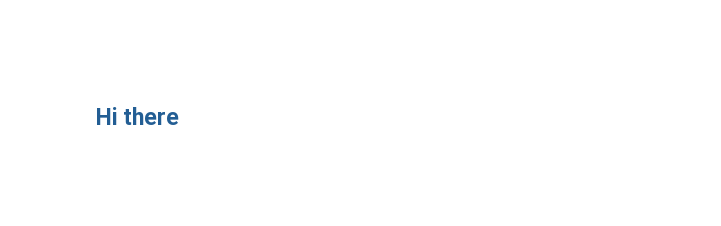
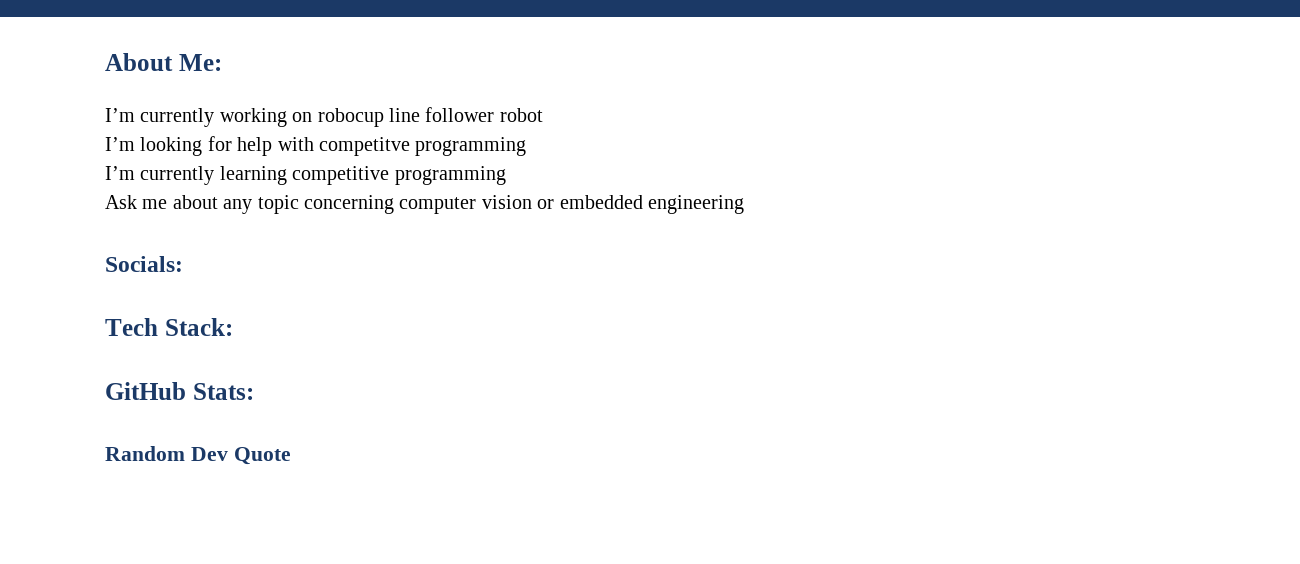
[96,107,180,125] Hi there -> [105,53,222,71] [105,107,543,127] [105,136,527,156] [105,166,506,185] [105,195,744,214] [105,256,183,272] [105,318,233,336] [105,382,254,400] [105,446,291,465] About Me: // I’m currently working on robocup line follower robot // I’m looking for help with competitve programming // I’m currently learning competitive programming // Ask me about any topic concerning computer vision or embedded engineering // Socials: // Tech Stack: // GitHub Stats: // Random Dev Quote

